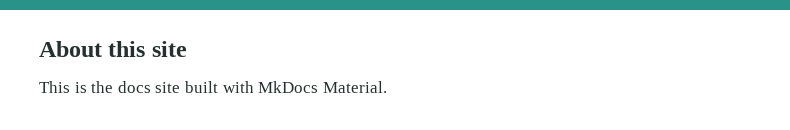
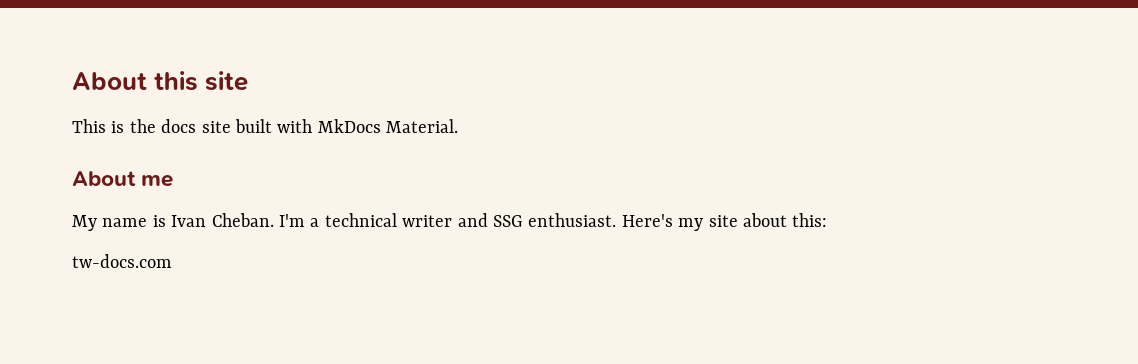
(387, 87) none -> [72,171,174,187] [72,213,828,231] [72,254,172,268] // About me // My name is Ivan Cheban. I'm a technical writer and SSG enthusiast. Here's my site about this: // tw-docs.com

